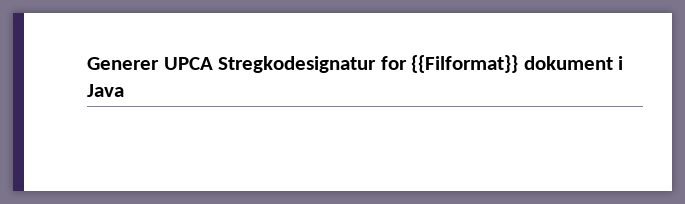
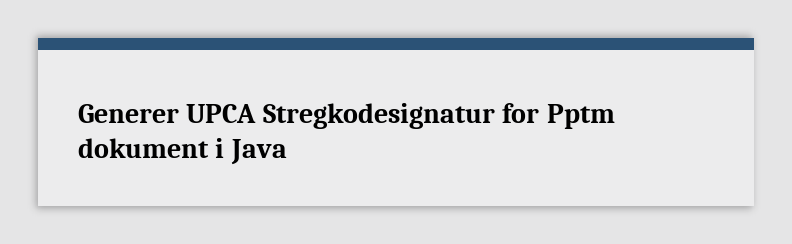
[411,55,519,73] {{Filformat}} -> [546,104,615,129] Pptm

